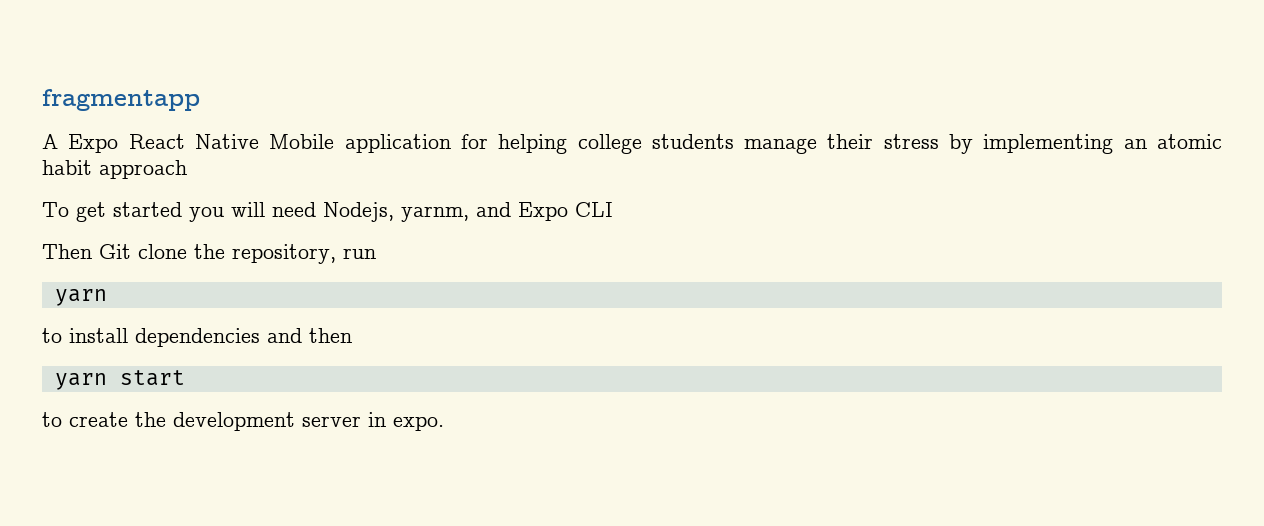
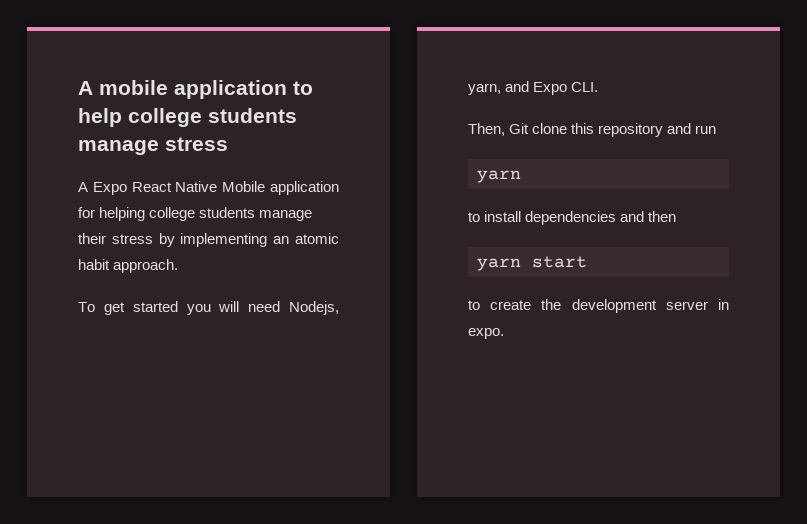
[42,89,200,111] fragmentapp -> [78,80,313,99] [78,108,297,127] [78,137,228,155] A mobile application to help college students manage stress
[99,160,187,179] approach -> [113,259,179,273] approach.
[401,206,469,222] yarnm, -> [468,83,501,95] yarn,
[575,202,613,217] [42,244,336,264] CLI // Then Git clone the repository, -> [571,82,599,92] [468,123,692,137] CLI. // Then, Git clone this repository and

